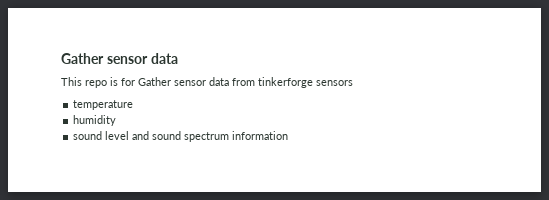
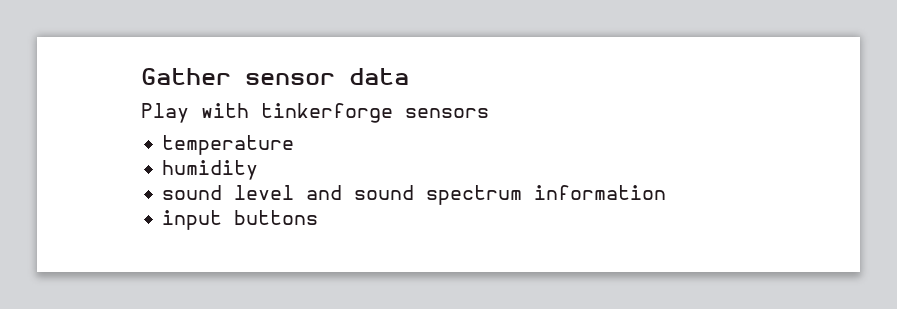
[61,77,255,88] This repo is for Gather sensor data from -> [141,103,249,123] Play with
(289, 135) none -> [162,210,319,230] // input buttons

